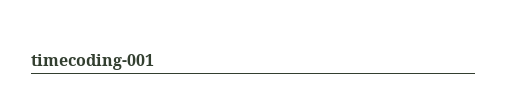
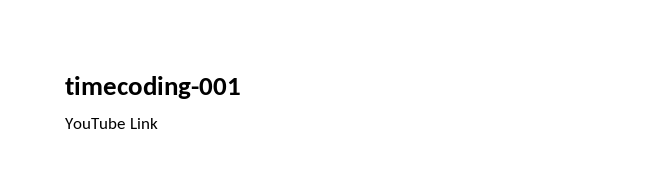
(154, 62) none -> [65,118,158,129] // YouTube Link

